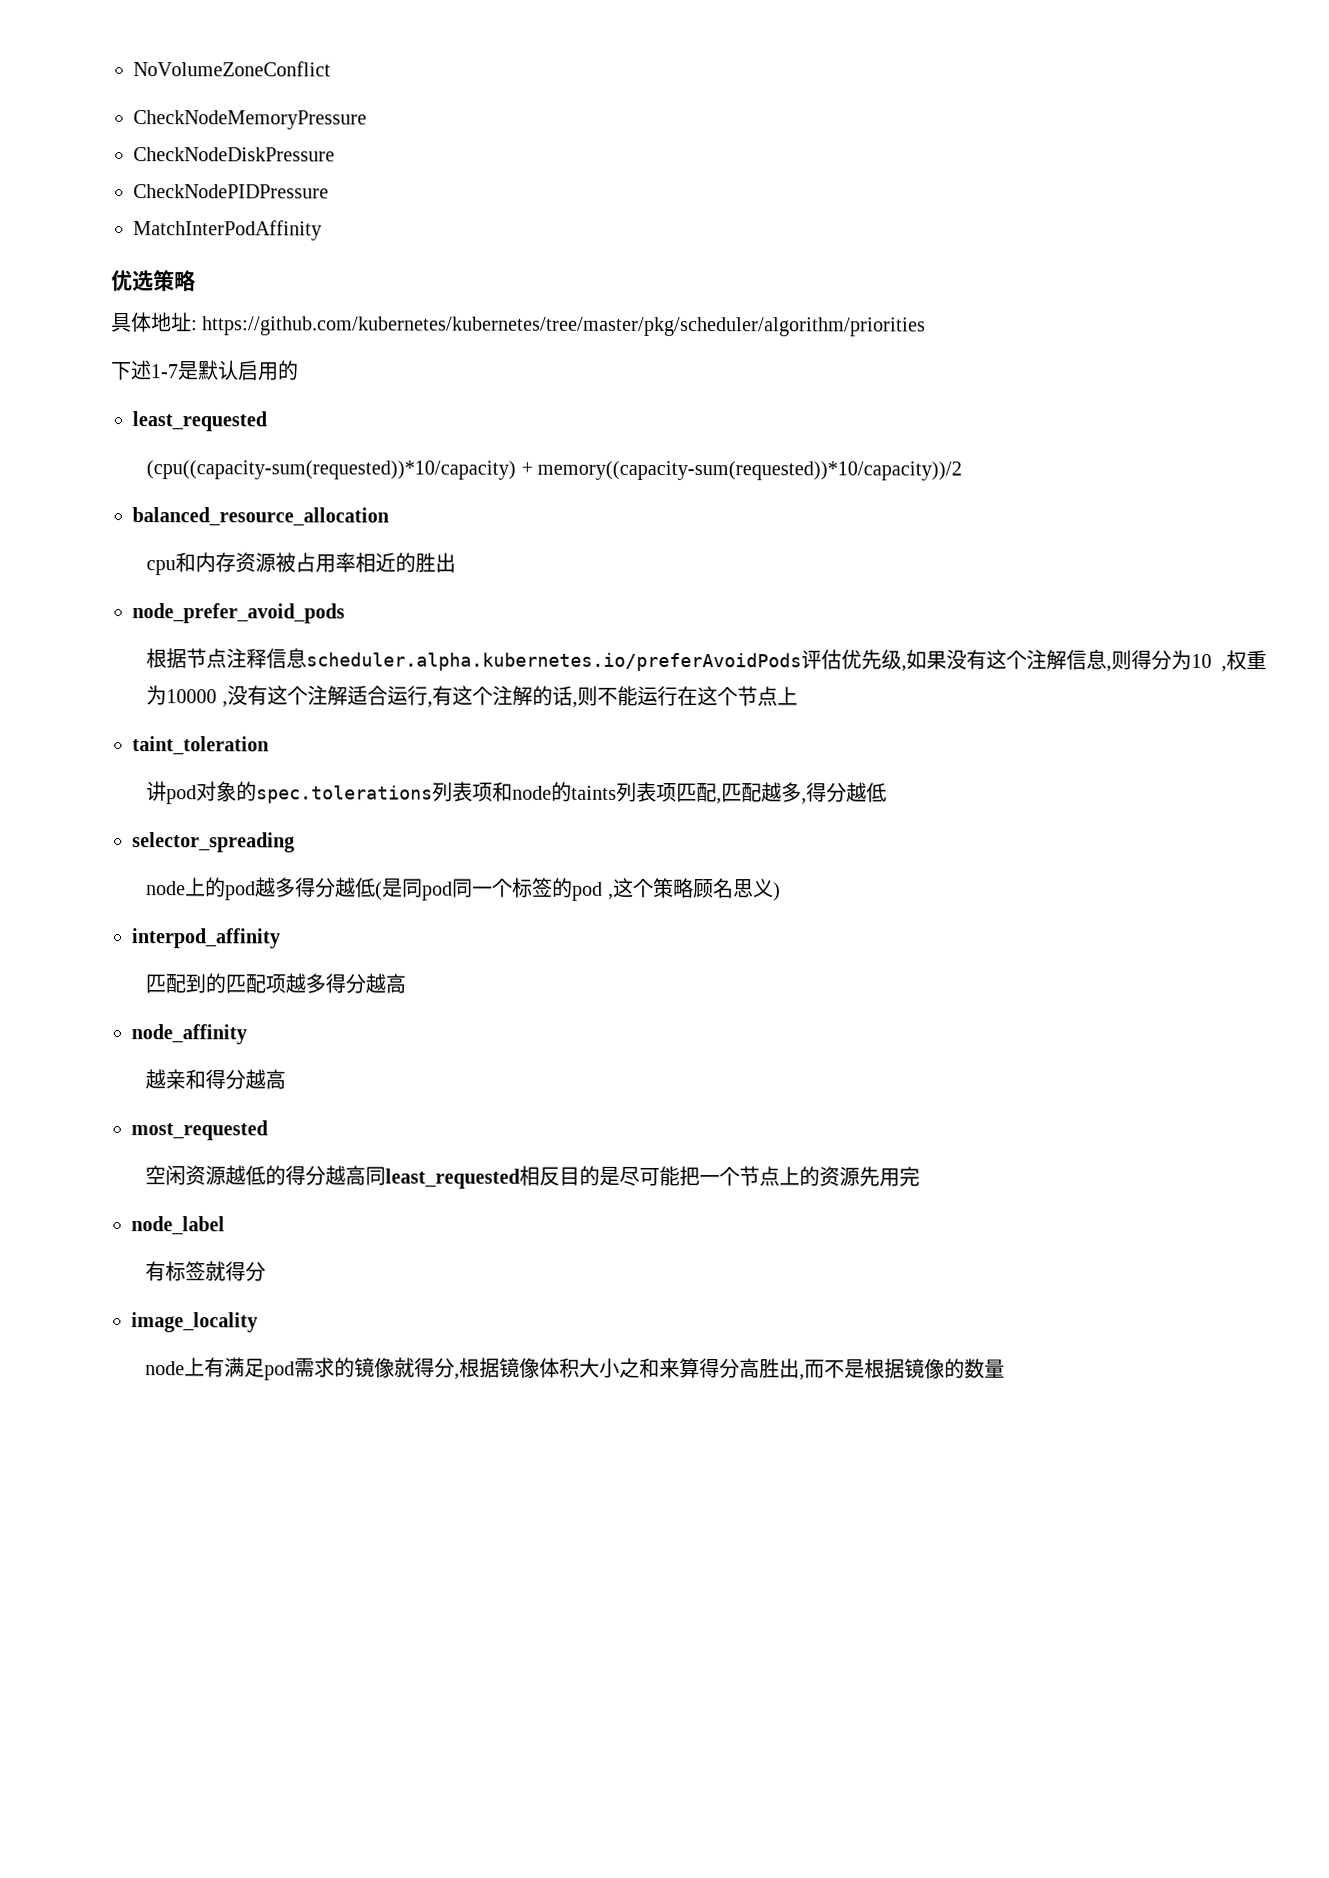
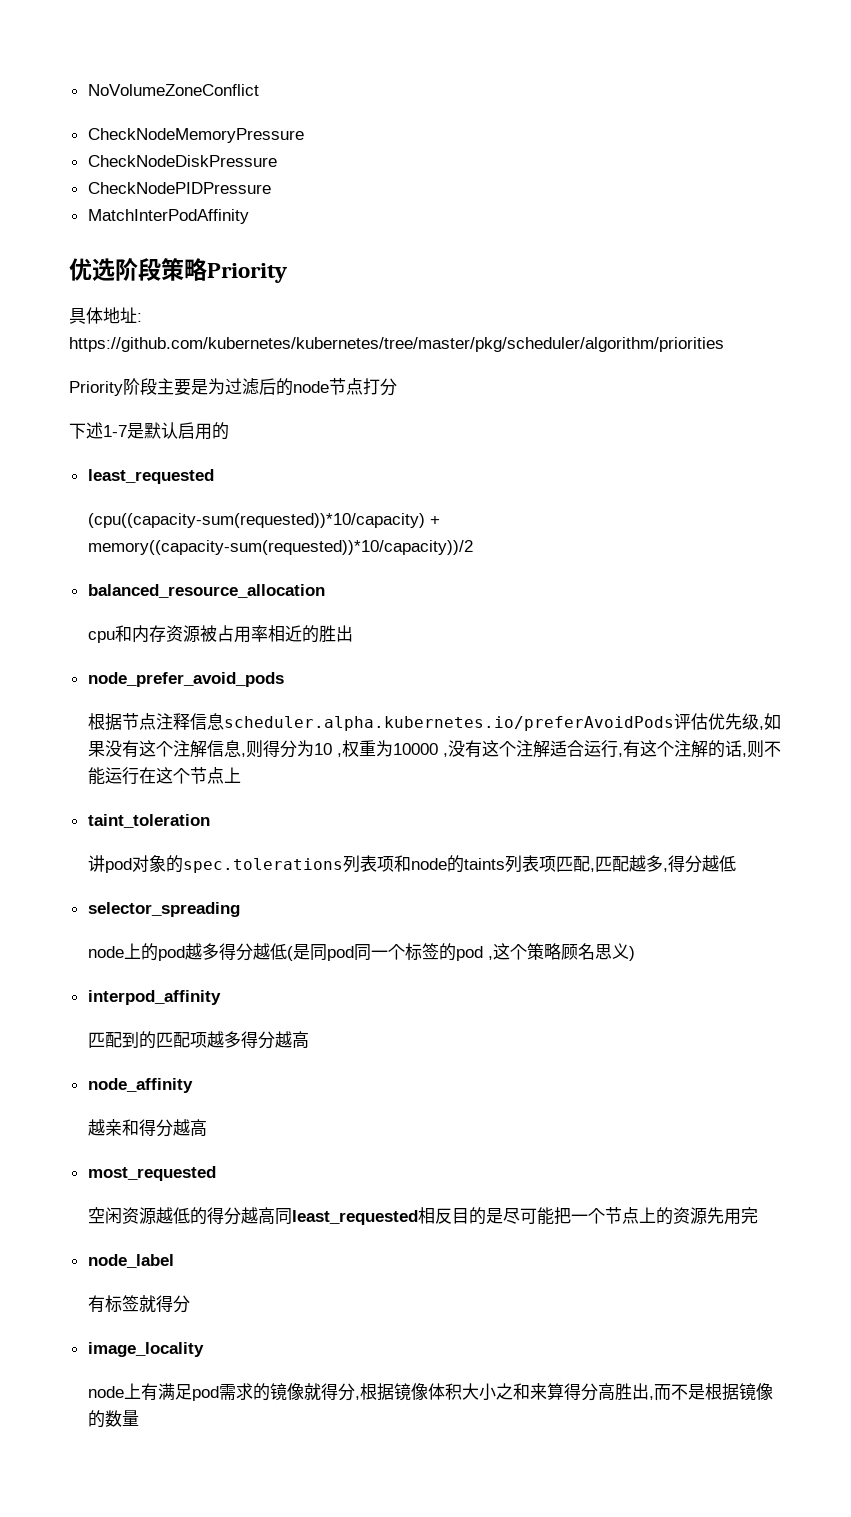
[153,270,196,292] 策略 -> [115,258,287,283] 阶段策略Priority
(927, 326) none -> [69,378,397,396] // Priority阶段主要是为过滤后的node节点打分

